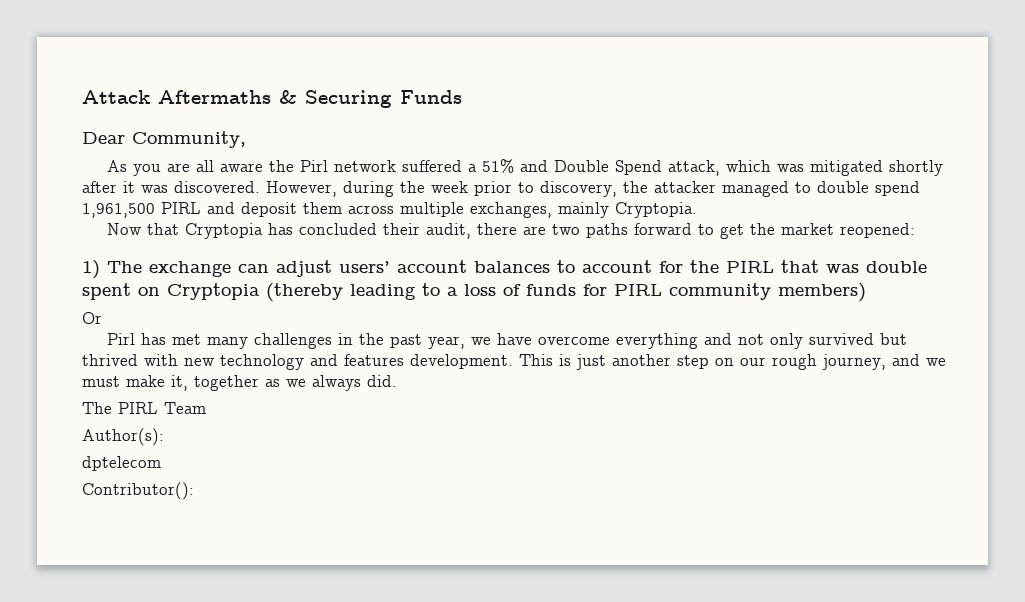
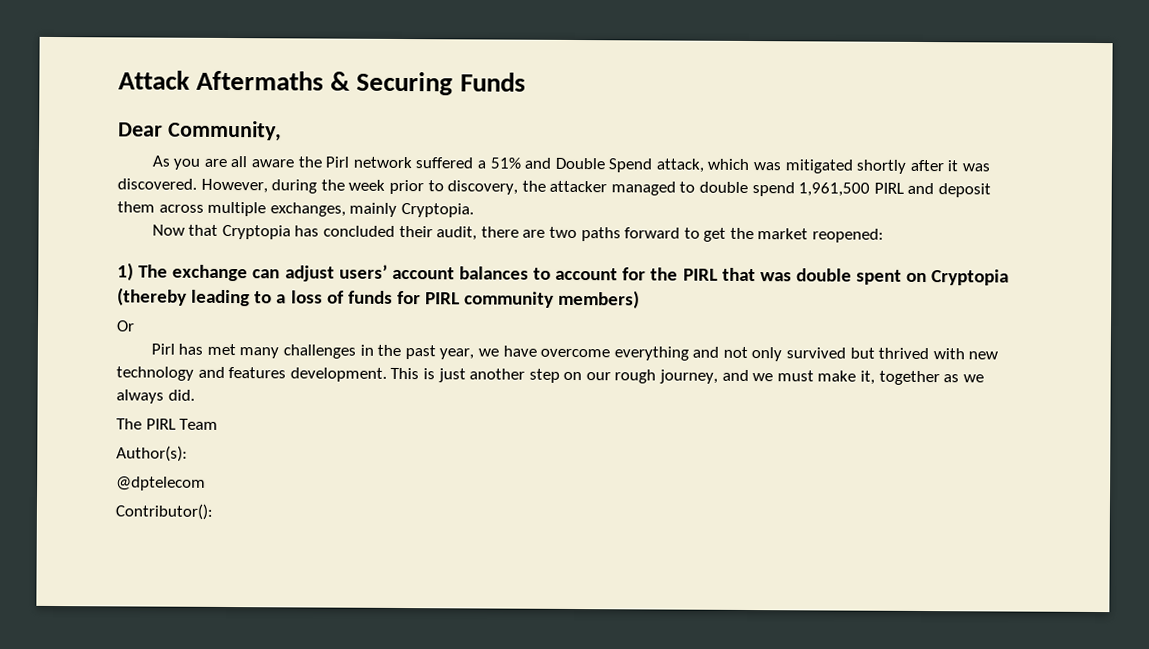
[82,456,161,471] dptelecom -> [116,476,206,491] @dptelecom

